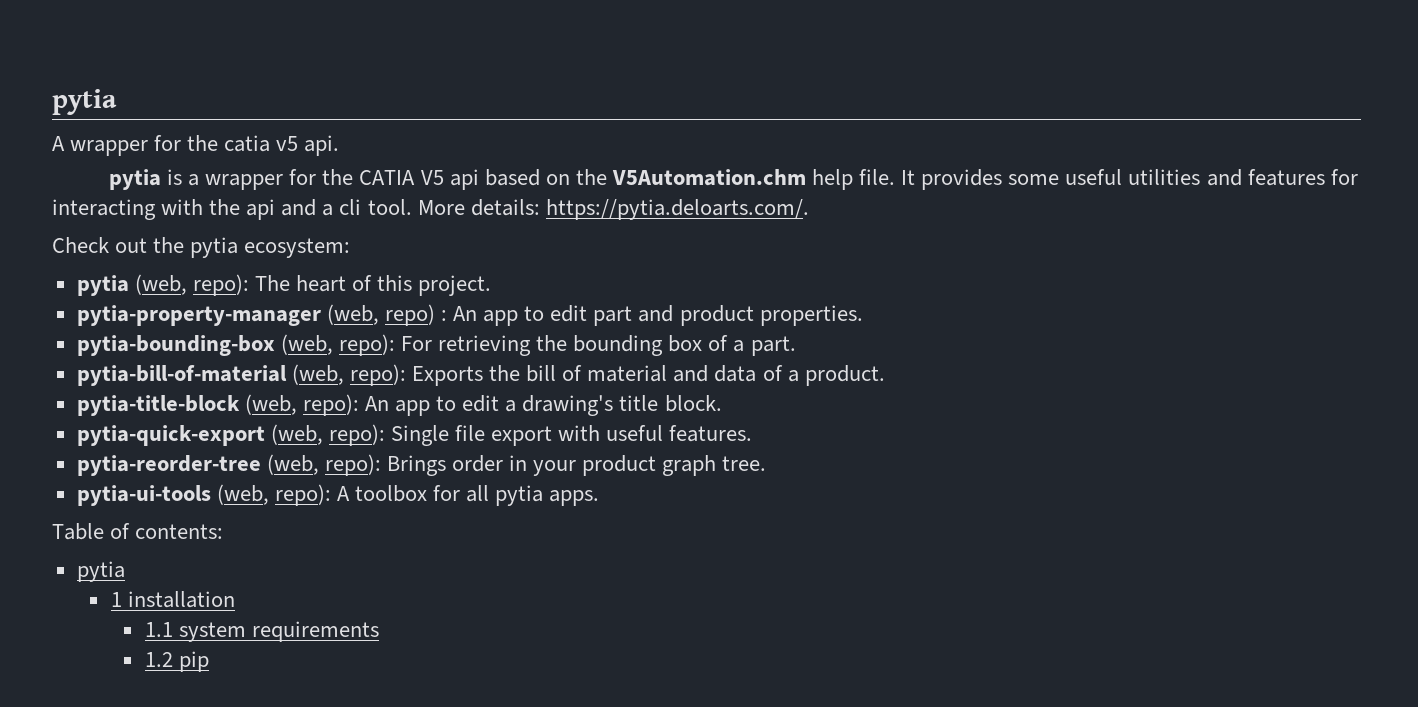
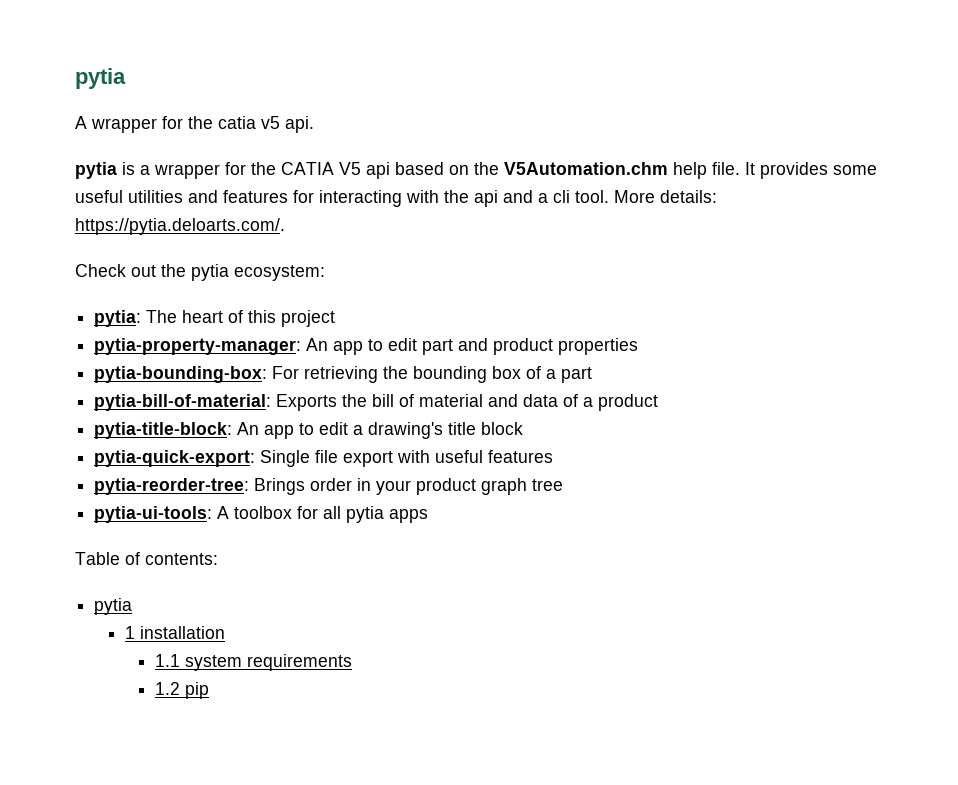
[76,274,249,296] pytia (web, repo): -> [94,310,142,327] pytia:
[418,275,492,296] [76,304,447,326] project. // pytia-property-manager (web, repo) : -> [281,310,336,327] [94,338,302,355] project // pytia-property-manager:
[759,305,863,326] [76,334,395,356] properties. // pytia-bounding-box (web, repo): -> [558,338,639,355] [94,366,268,383] properties // pytia-bounding-box:
[750,336,796,356] [76,364,406,386] part. // pytia-bill-of-material (web, repo): -> [561,367,593,383] [94,394,272,411] part // pytia-bill-of-material:
[804,365,885,386] [76,394,359,416] product. // pytia-title-block (web, repo): -> [598,394,659,411] [94,422,233,439] product // pytia-title-block:
[664,395,722,412] [76,424,385,446] block. // pytia-quick-export (web, repo): -> [481,422,524,435] [94,450,256,467] block // pytia-quick-export:
[669,425,753,442] [76,454,381,476] features. // pytia-reorder-tree (web, repo): -> [488,450,554,463] [94,478,250,495] features // pytia-reorder-tree:
[722,456,767,471] [76,484,331,506] tree. // pytia-ui-tools (web, repo): -> [532,479,564,491] [94,506,213,523] tree // pytia-ui-tools:
[549,490,600,506] apps. -> [389,509,429,523] apps

